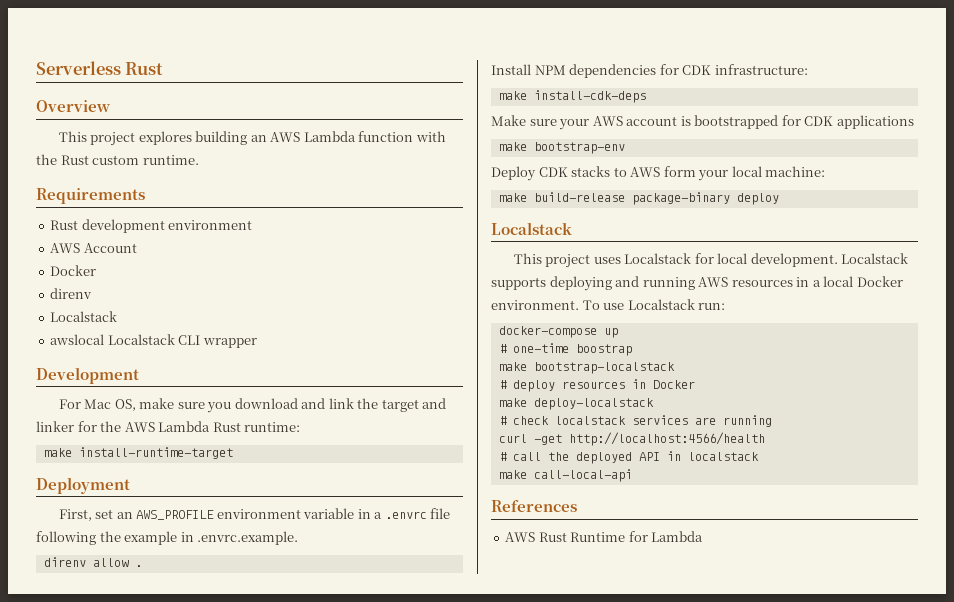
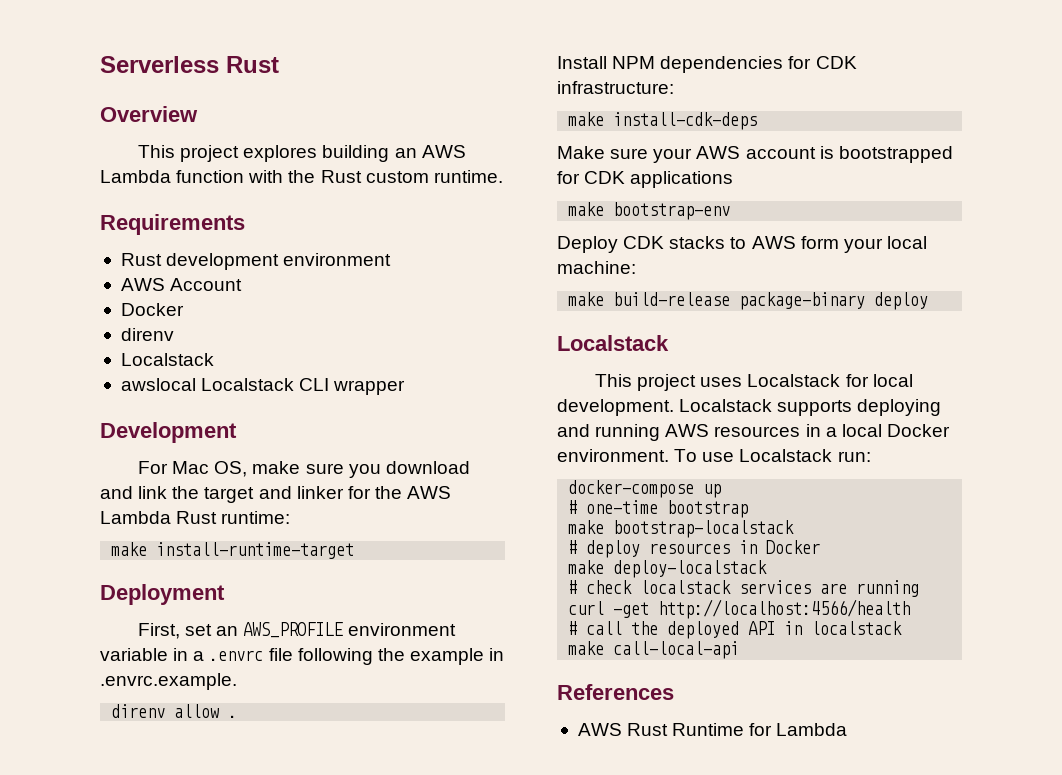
[575,344,632,356] boostrap -> [667,500,749,518] bootstrap

